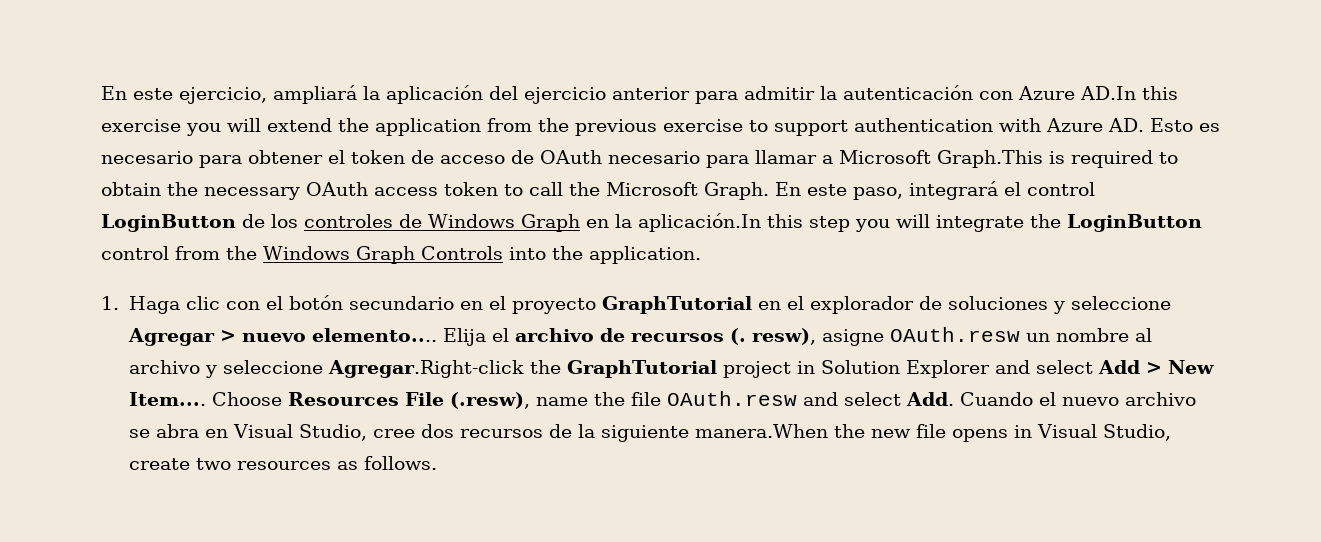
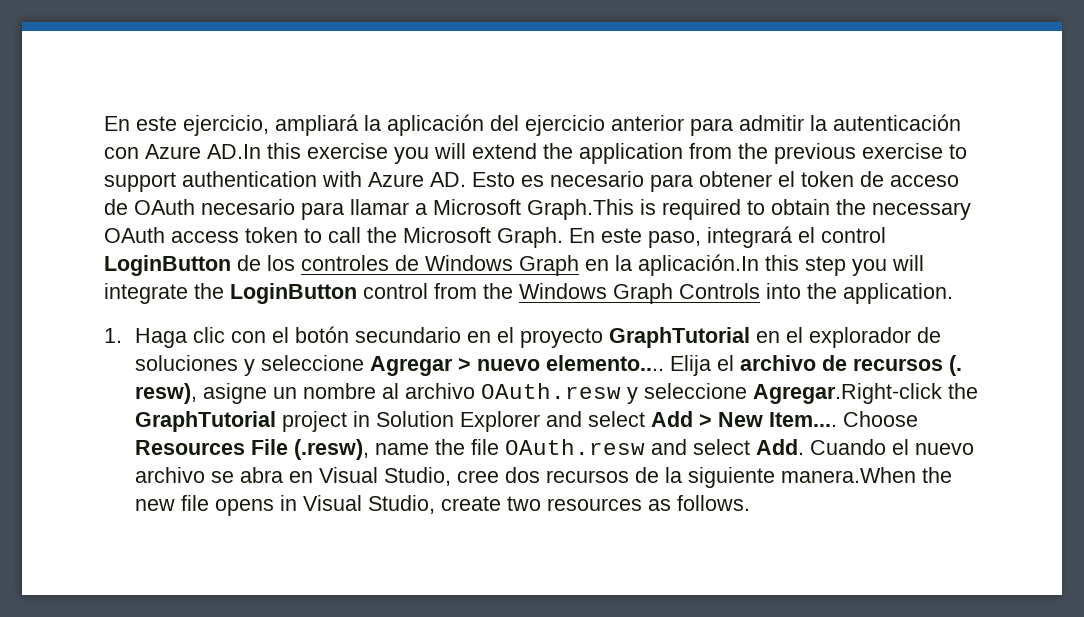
[889,327,1020,342] OAuth.resw -> (267, 393) none
(200, 367) none -> [480,383,621,399] OAuth.resw

